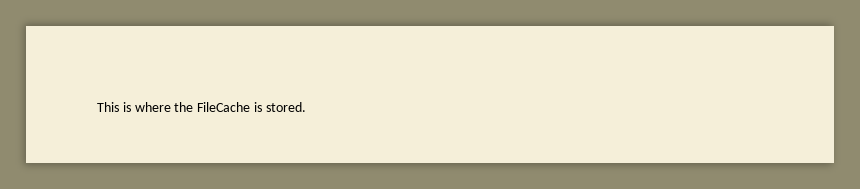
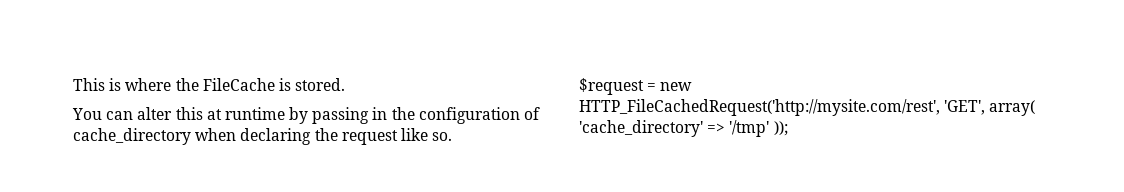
(306, 107) none -> [72,107,541,124] [73,128,453,145] [579,78,693,95] [579,99,1036,116] [579,120,788,137] // You can alter this at runtime by passing in the configuration of cache_directory when declaring the request like so. // $request = new HTTP_FileCachedRequest('http://mysite.com/rest', 'GET', array( 'cache_directory' => '/tmp' ));

